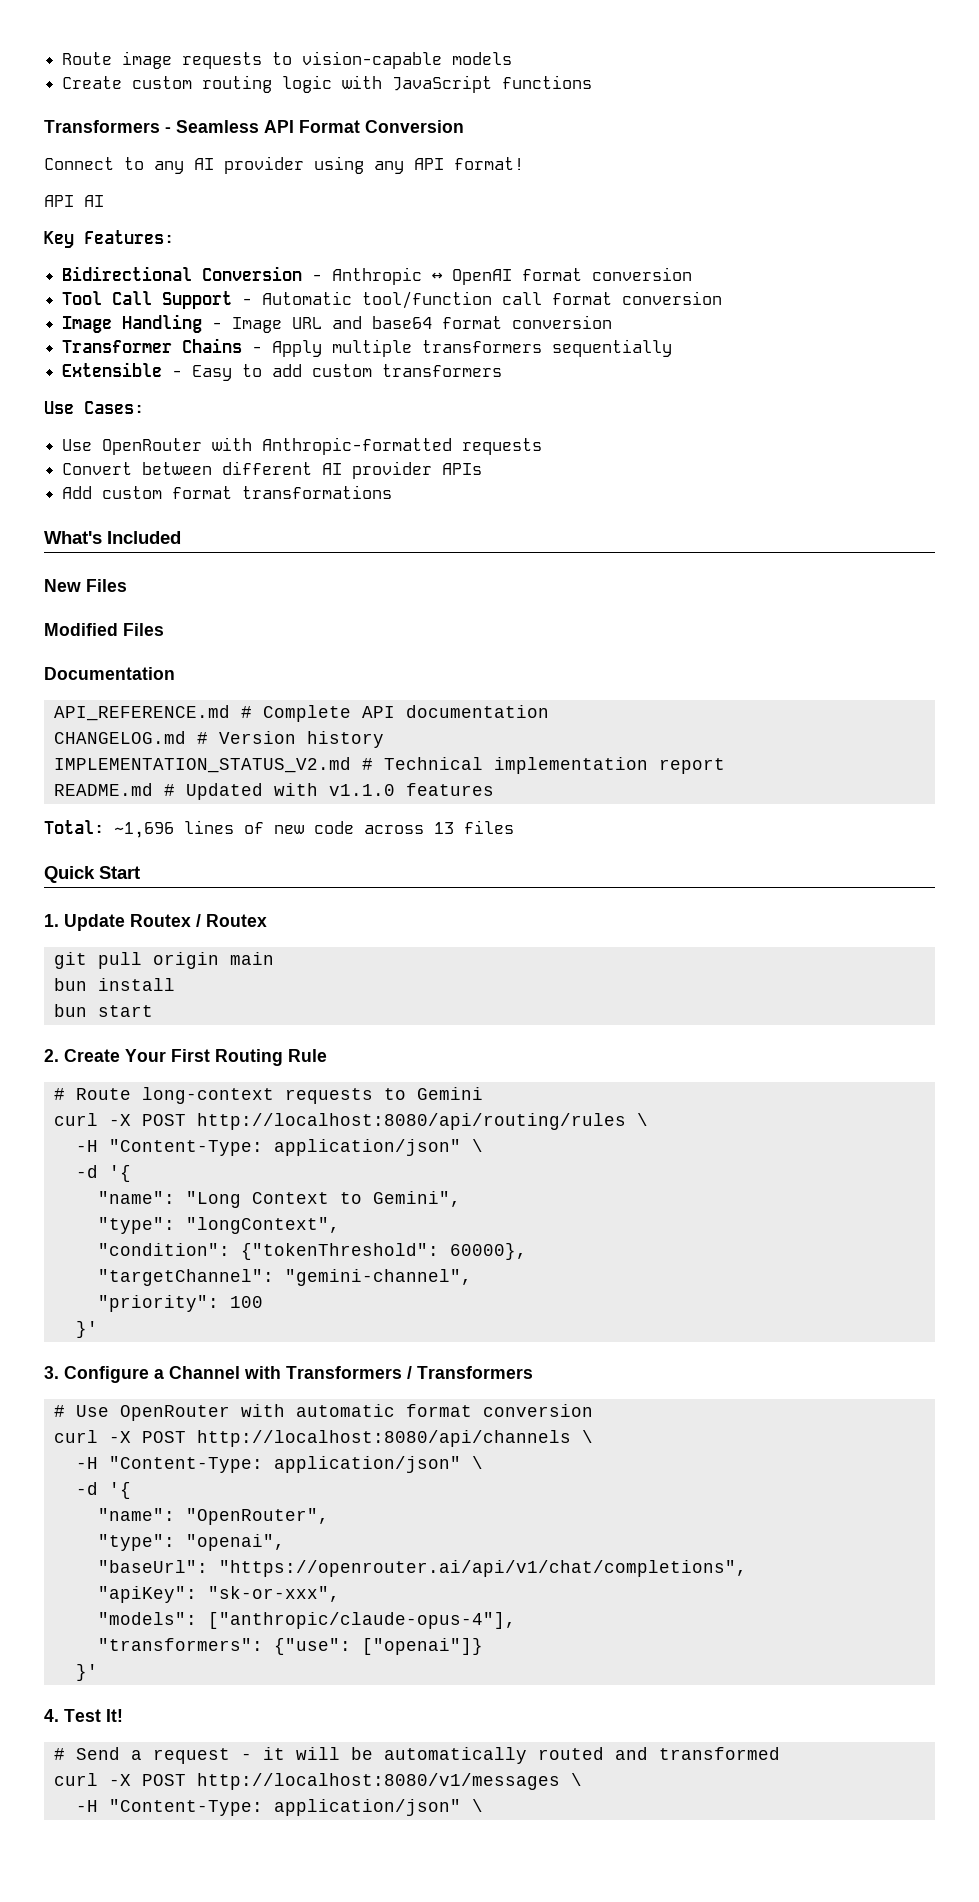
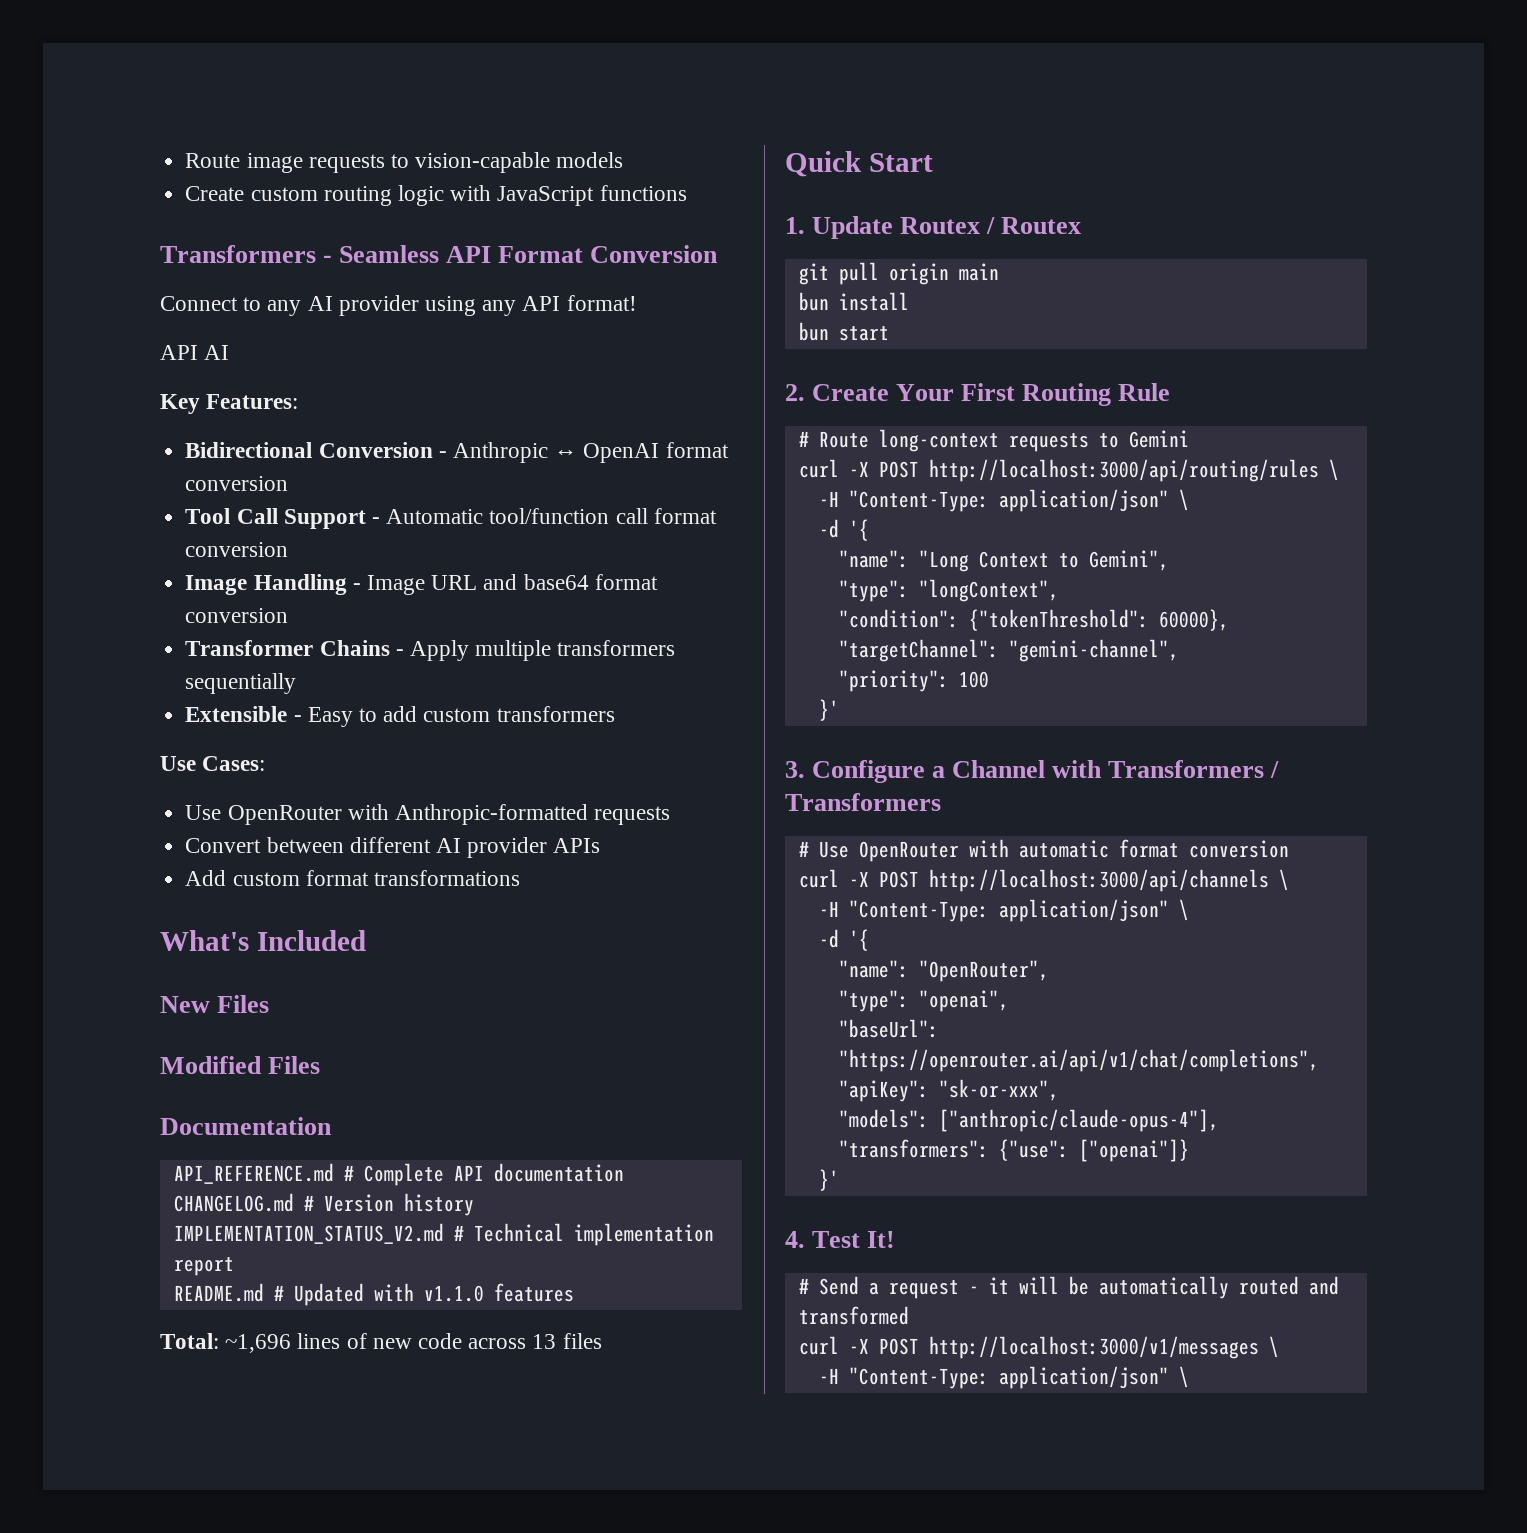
[196,1113,626,1130] http://localhost:8080/api/routing/rules -> [928,459,1319,482] http://localhost:3000/api/routing/rules
[196,1430,571,1447] http://localhost:8080/api/channels -> [928,869,1269,892] http://localhost:3000/api/channels
[196,1773,560,1790] http://localhost:8080/v1/messages -> [928,1336,1259,1359] http://localhost:3000/v1/messages

